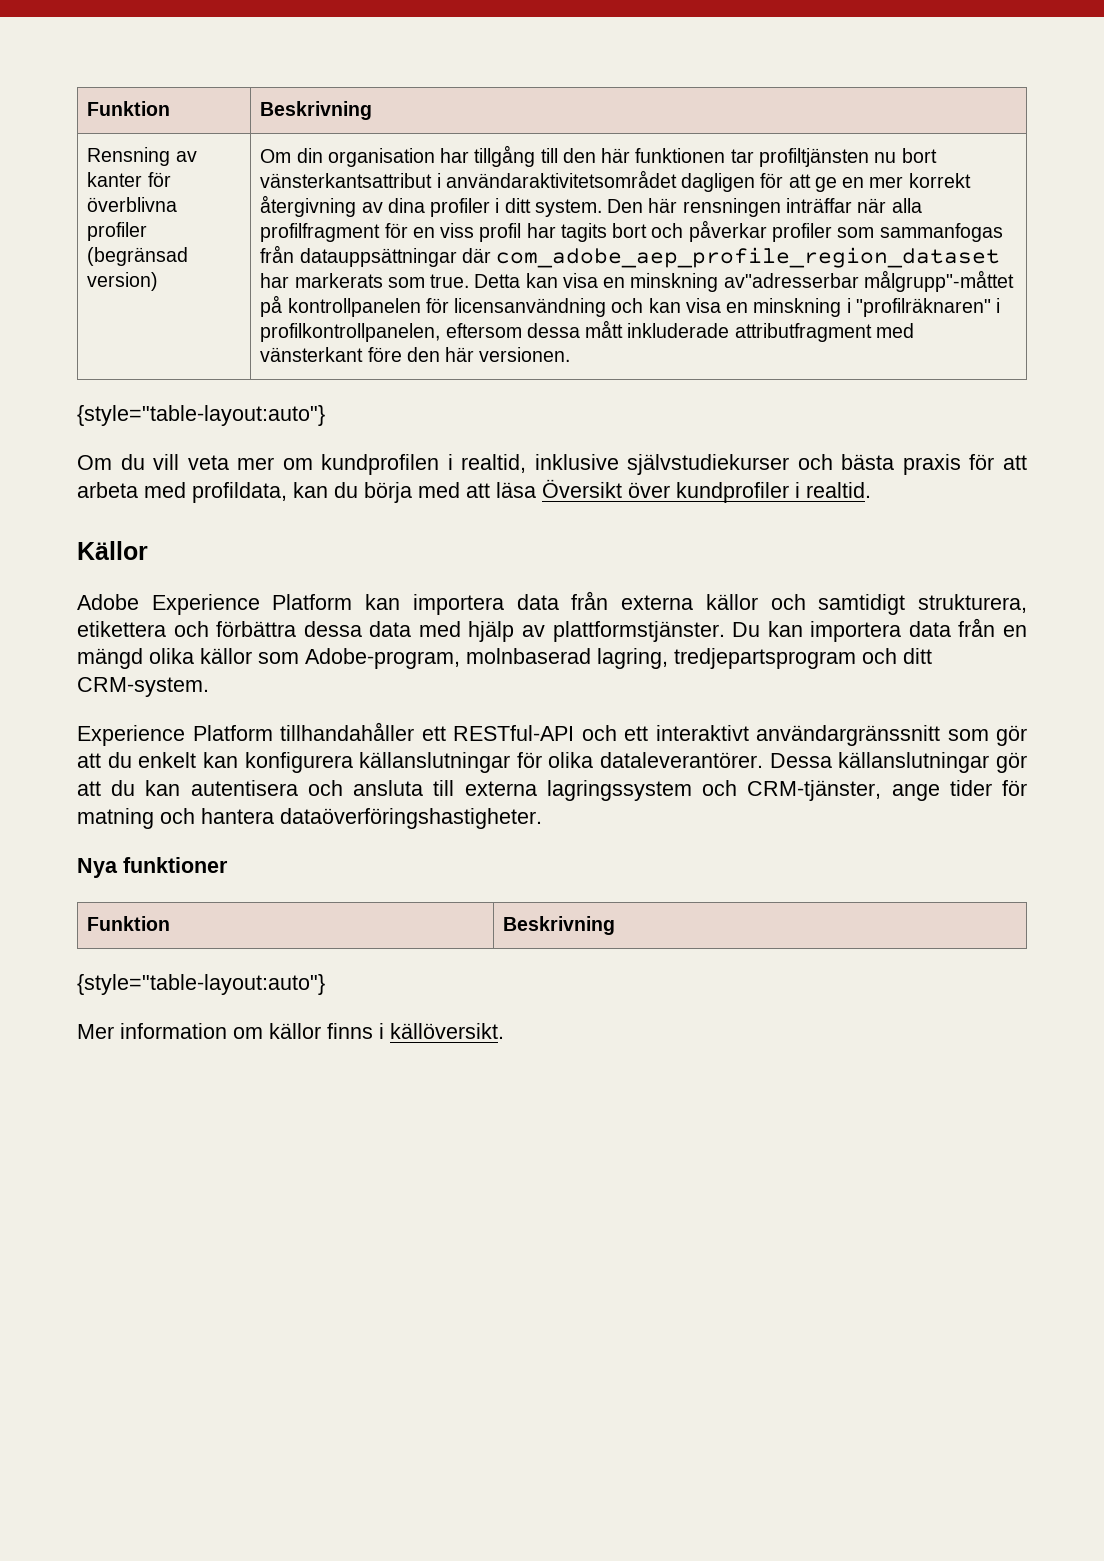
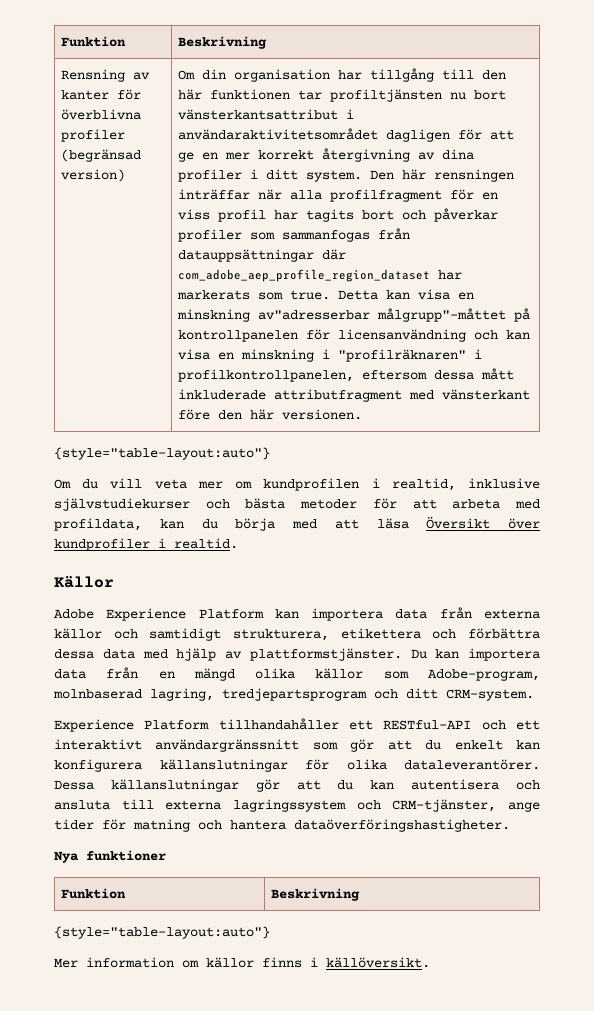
[902,454,961,475] praxis -> [300,499,358,509] metoder

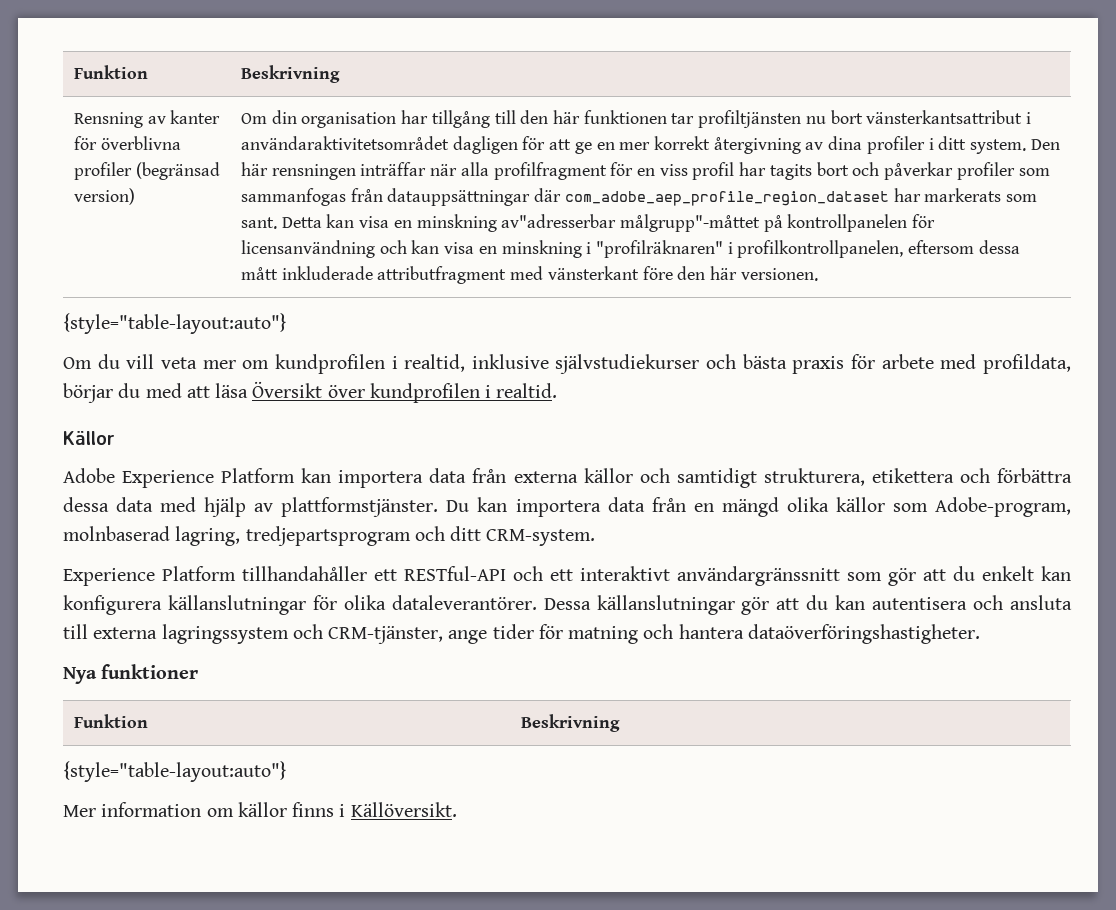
[290,290,331,300] true. -> [240,217,277,229] sant.
[300,498,540,509] [54,518,276,531] metoder för att arbeta med profildata, kan du börja -> [792,354,1071,374] [63,383,141,403] praxis för arbete med profildata, börjar du
[54,538,150,551] kundprofiler -> [369,383,480,403] kundprofilen
[326,957,430,968] källöversikt. -> [350,802,457,817] Källöversikt.

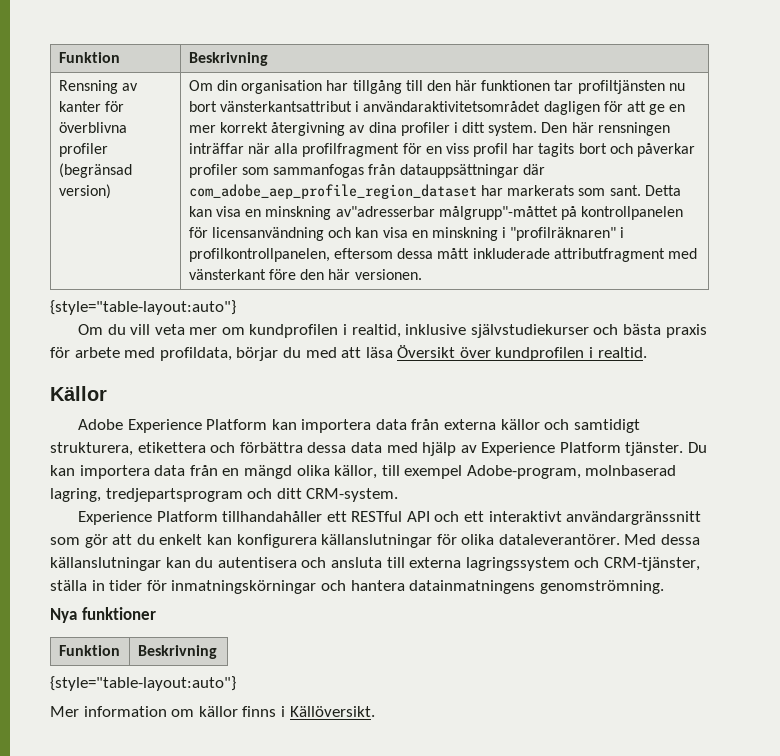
[281,497,439,517] plattformstjänster. -> [481,442,684,456] Experience Platform tjänster.
[835,497,928,512] källor som -> [334,465,463,479] källor, till exempel
[404,566,506,581] RESTful-API -> [351,511,430,522] RESTful API
[543,595,866,615] Dessa källanslutningar gör att du kan -> [624,534,701,545] [50,557,214,571] Med dessa källanslutningar kan du
[448,630,488,644] ange -> [50,580,105,591] ställa in
[568,626,639,644] matning -> [171,580,317,594] inmatningskörningar
[747,624,980,644] dataöverföringshastigheter. -> [409,580,664,594] datainmatningens genomströmning.

